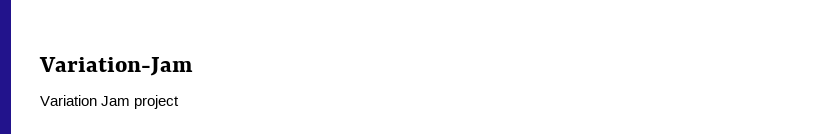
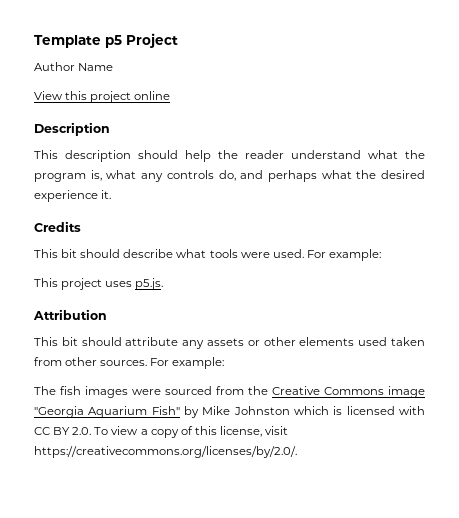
[39,57,193,76] [40,95,180,109] Variation-Jam // Variation Jam project -> [34,33,178,48] [34,62,114,71] [34,91,171,103] [34,122,110,136] [34,150,425,162] [34,170,425,182] [34,190,112,202] [34,221,81,232] [34,249,381,261] [34,278,164,290] [33,309,107,320] [34,337,426,349] [34,357,225,369] [34,386,425,398] [34,406,425,418] [34,426,289,438] [34,446,297,458] Template p5 Project // Author Name // View this project online // Description // This description should help the reader understand what the program is, what any controls do, and perhaps what the desired experience it. // Credits // This bit should describe what tools were used. For example: // This project uses p5.js. // Attribution // This bit should attribute any assets or other elements used taken from other sources. For example: // The fish images were sourced from the Creative Commons image "Georgia Aquarium Fish" by Mike Johnston which is licensed with CC BY 2.0. To view a copy of this license, visit https://creativecommons.org/licenses/by/2.0/.

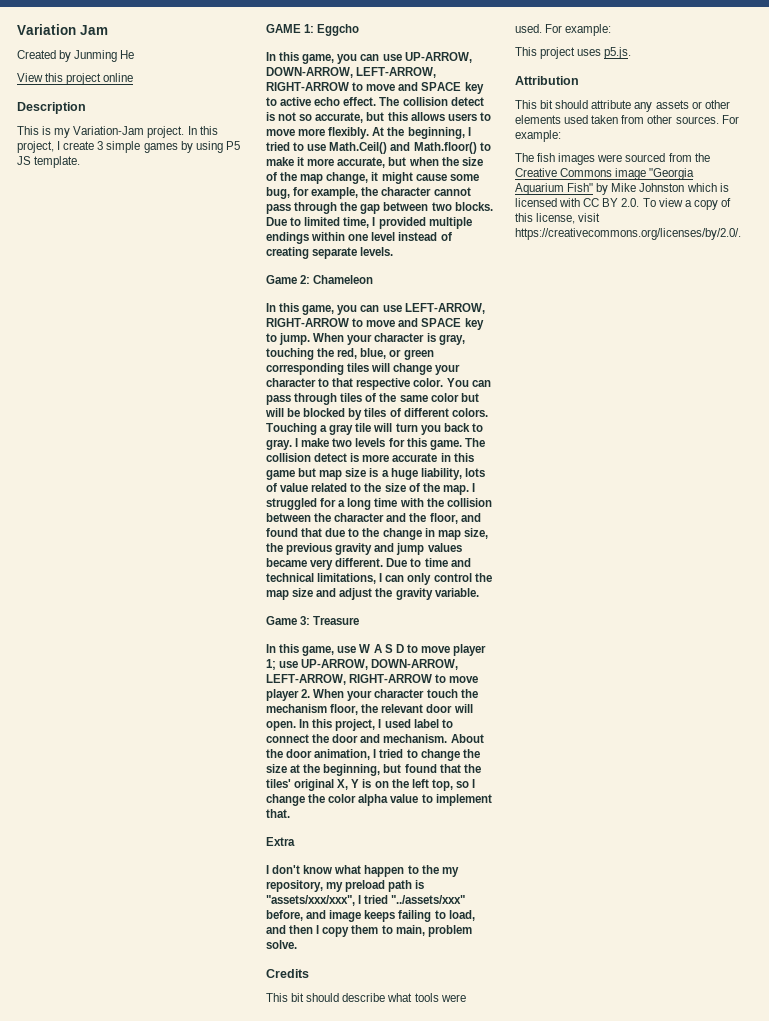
[34,33,178,48] [34,62,114,71] Template p5 Project // Author Name -> [17,24,108,35] [17,50,135,62] Variation Jam // Created by Junming He
[65,150,425,162] [34,170,425,182] [34,190,112,202] description should help the reader understand what the program is, what any controls do, and perhaps what the desired experience it. -> [42,126,218,138] [17,141,240,153] [17,156,81,168] [266,24,360,36] [266,52,472,64] [266,67,437,78] [266,82,484,94] [266,97,484,106] [266,112,491,123] [266,127,471,139] [266,142,491,154] [266,157,483,168] [266,172,479,184] [266,187,471,199] [266,202,493,214] [266,217,472,229] [266,232,452,244] [266,247,394,259] [266,275,374,284] [266,303,485,315] [266,318,484,330] [266,333,465,345] [266,348,434,360] [266,363,461,375] [266,378,491,390] [266,393,479,405] [265,408,488,420] [266,423,483,435] [266,438,485,450] [266,453,474,462] [266,468,485,480] [266,483,475,495] [266,498,492,510] [266,513,481,524] [266,528,488,540] [266,543,462,555] [266,558,471,570] [266,573,492,585] [266,588,479,600] [266,616,360,625] [266,644,487,656] [266,659,459,670] [266,674,479,685] [266,689,478,701] [266,704,473,715] [266,719,453,731] [266,734,484,743] [266,749,480,761] [266,764,481,776] [266,779,476,791] [266,794,492,806] [266,809,290,818] [266,837,295,846] [266,865,459,877] [266,880,425,892] [266,895,466,906] [266,910,475,922] [266,925,472,937] [266,940,297,949] is my Variation-Jam project. In this project, I create 3 simple games by using P5 JS template. // GAME 1: Eggcho // In this game, you can use UP-ARROW, DOWN-ARROW, LEFT-ARROW, RIGHT-ARROW to move and SPACE key to active echo effect. The collision detect is not so accurate, but this allows users to move more flexibly. At the beginning, I tried to use Math.Ceil() and Math.floor() to make it more accurate, but when the size of the map change, it might cause some bug, for example, the character cannot pass through the gap between two blocks. Due to limited time, I provided multiple endings within one level instead of creating separate levels. // Game 2: Chameleon // In this game, you can use LEFT-ARROW, RIGHT-ARROW to move and SPACE key to jump. When your character is gray, touching the red, blue, or green corresponding tiles will change your character to that respective color. You can pass through tiles of the same color but will be blocked by tiles of different colors. Touching a gray tile will turn you back to gray. I make two levels for this game. The collision detect is more accurate in this game but map size is a huge liability, lots of value related to the size of the map. I struggled for a long time with the collision between the character and the floor, and found that due to the change in map size, the previous gravity and jump values became very different. Due to time and technical limitations, I can only control the map size and adjust the gravity variable. // Game 3: Treasure // In this game, use W A S D to move player 1; use UP-ARROW, DOWN-ARROW, LEFT-ARROW, RIGHT-ARROW to move player 2. When your character touch the mechanism floor, the relevant door will open. In this project, I used label to connect the door and mechanism. About the door animation, I tried to change the size at the beginning, but found that the tiles' original X, Y is on the left top, so I change the color alpha value to implement that. // Extra // I don't know what happen to the my repository, my preload path is "assets/xxx/xxx", I tried "../assets/xxx" before, and image keeps failing to load, and then I copy them to main, problem solve.

